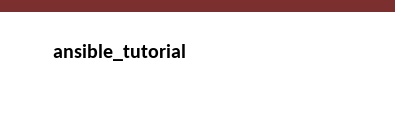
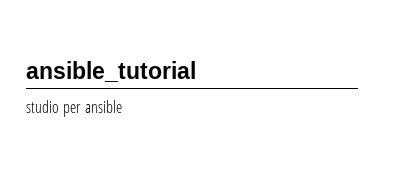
(186, 52) none -> [26,100,122,117] // studio per ansible

